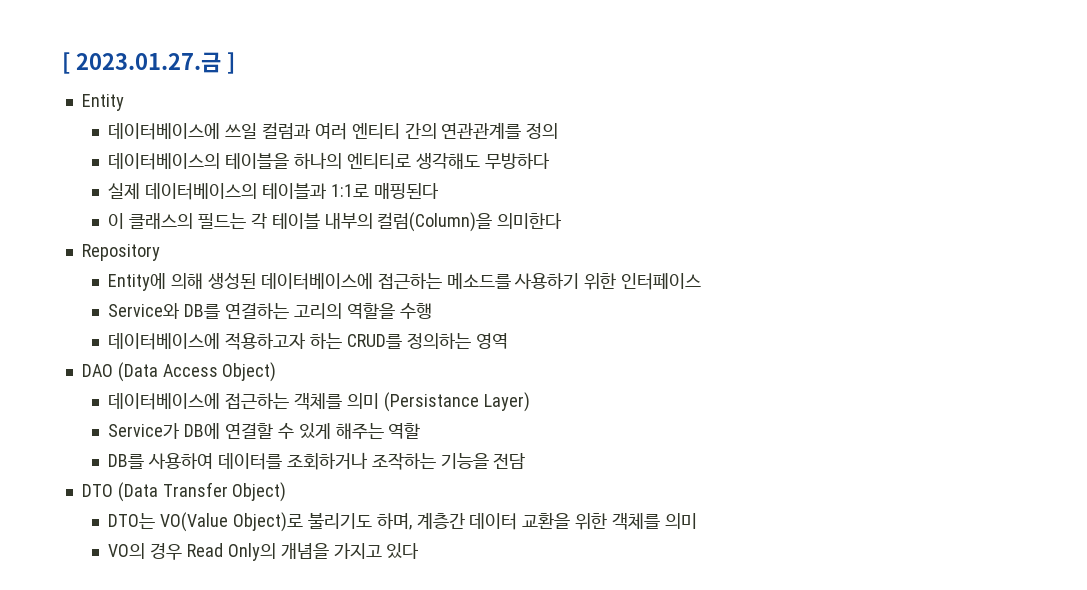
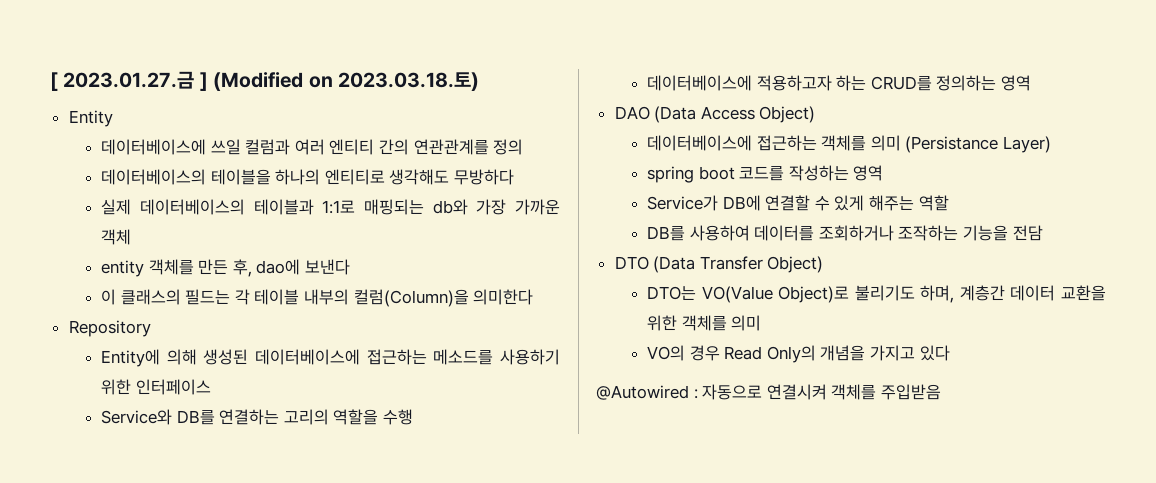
(235, 63) none -> [213,72,479,91] (Modified on 2023.03.18.토)
[373,183,439,199] 매핑된다 -> [363,199,560,215] [101,229,132,245] [101,259,351,277] 매핑되는 db와 가장 가까운 객체 // entity 객체를 만든 후, dao에 보낸다
(530, 402) none -> [647,165,884,183] // spring boot 코드를 작성하는 영역
(420, 551) none -> [596,384,941,400] // @Autowired : 자동으로 연결시켜 객체를 주입받음

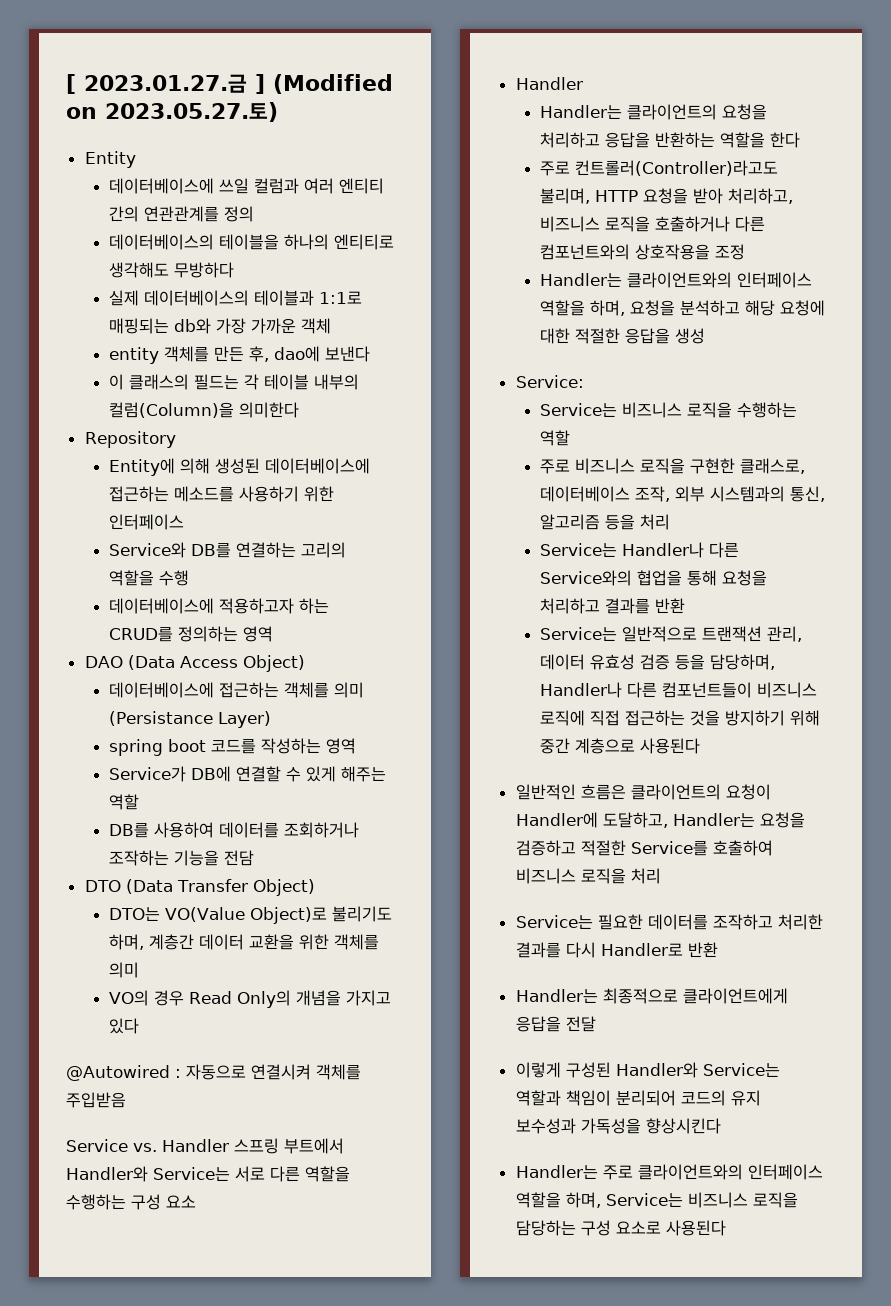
[338,72,479,91] 2023.03.18.토) -> [105,102,278,122] 2023.05.27.토)
(941, 392) none -> [66,1138,344,1154] [66,1166,350,1182] [66,1194,196,1210] [515,77,583,90] [539,104,767,120] [539,132,800,148] [539,160,778,176] [539,188,793,204] [539,216,765,232] [539,244,745,260] [539,272,812,288] [539,300,825,316] [539,328,705,344] [515,375,584,388] [539,402,797,418] [539,430,570,446] [539,458,805,474] [539,486,825,502] [539,514,670,530] [539,542,739,558] [539,570,767,586] [539,598,685,614] [539,626,802,642] [539,654,775,670] [539,682,817,698] [539,710,820,726] [539,738,700,754] [515,784,771,800] [515,812,805,828] [515,840,773,856] [515,868,661,884] [515,914,823,930] [515,942,718,958] [515,988,788,1004] [515,1016,596,1032] [515,1062,780,1078] [515,1090,761,1106] [515,1118,721,1134] [515,1164,823,1180] [515,1192,798,1208] [515,1220,726,1236] // Service vs. Handler 스프링 부트에서 Handler와 Service는 서로 다른 역할을 수행하는 구성 요소 // Handler // Handler는 클라이언트의 요청을 처리하고 응답을 반환하는 역할을 한다 // 주로 컨트롤러(Controller)라고도 불리며, HTTP 요청을 받아 처리하고, 비즈니스 로직을 호출하거나 다른 컴포넌트와의 상호작용을 조정 // Handler는 클라이언트와의 인터페이스 역할을 하며, 요청을 분석하고 해당 요청에 대한 적절한 응답을 생성 // Service: // Service는 비즈니스 로직을 수행하는 역할 // 주로 비즈니스 로직을 구현한 클래스로, 데이터베이스 조작, 외부 시스템과의 통신, 알고리즘 등을 처리 // Service는 Handler나 다른 Service와의 협업을 통해 요청을 처리하고 결과를 반환 // Service는 일반적으로 트랜잭션 관리, 데이터 유효성 검증 등을 담당하며, Handler나 다른 컴포넌트들이 비즈니스 로직에 직접 접근하는 것을 방지하기 위해 중간 계층으로 사용된다 // 일반적인 흐름은 클라이언트의 요청이 Handler에 도달하고, Handler는 요청을 검증하고 적절한 Service를 호출하여 비즈니스 로직을 처리 // Service는 필요한 데이터를 조작하고 처리한 결과를 다시 Handler로 반환 // Handler는 최종적으로 클라이언트에게 응답을 전달 // 이렇게 구성된 Handler와 Service는 역할과 책임이 분리되어 코드의 유지 보수성과 가독성을 향상시킨다 // Handler는 주로 클라이언트와의 인터페이스 역할을 하며, Service는 비즈니스 로직을 담당하는 구성 요소로 사용된다

